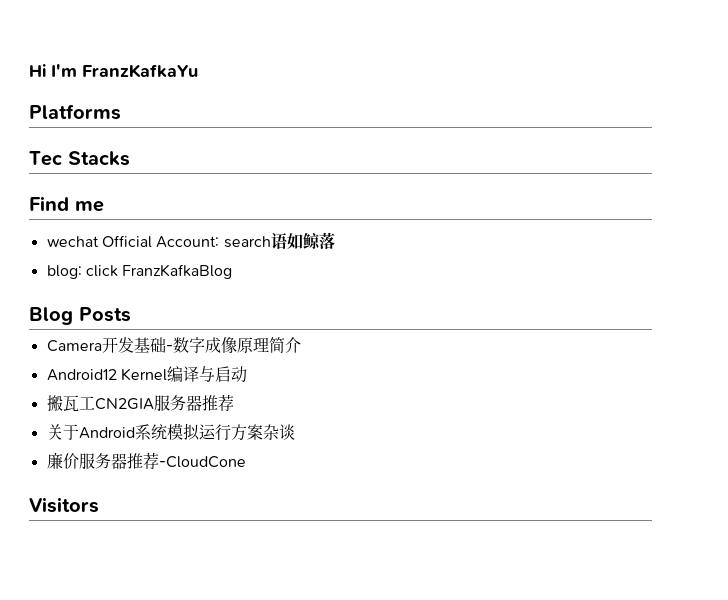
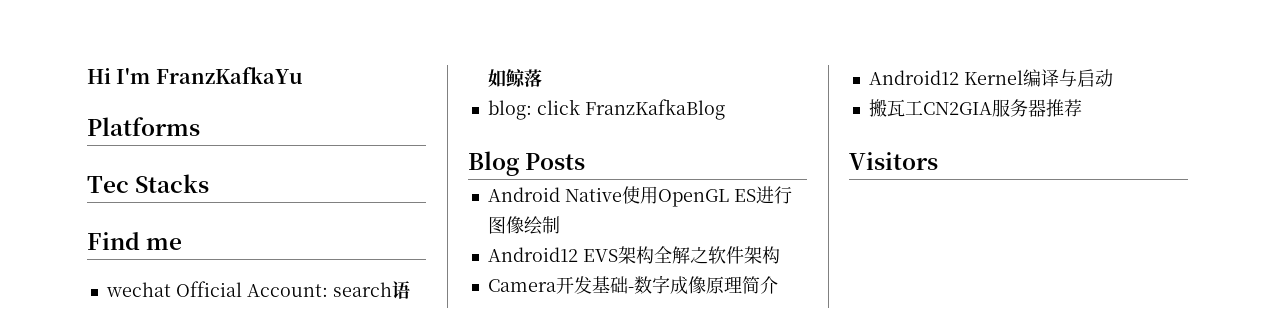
(131, 314) none -> [487,186,792,207] [487,216,560,235] [487,246,780,264] // Android Native使用OpenGL ES进行图像绘制 // Android12 EVS架构全解之软件架构
[46,423,295,441] [46,452,246,470] // 关于Android系统模拟运行方案杂谈 // 廉价服务器推荐-CloudCone -> (1082, 108) none

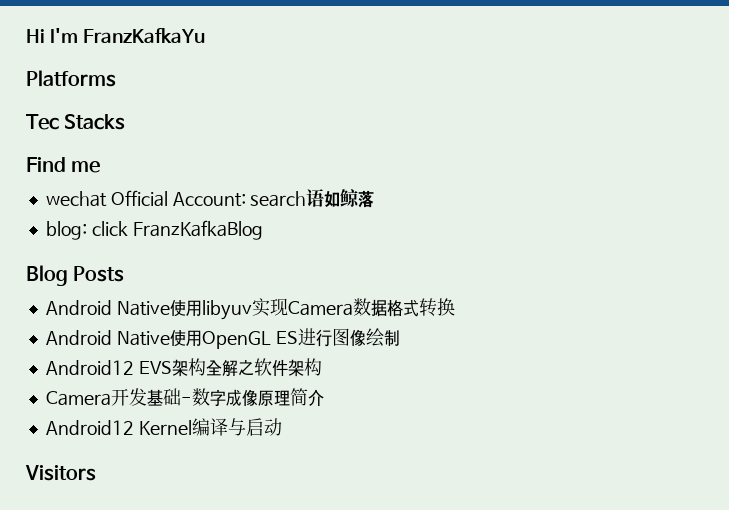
(586, 161) none -> [45,298,455,320] // Android Native使用libyuv实现Camera数据格式转换
[868,99,1082,117] // 搬瓦工CN2GIA服务器推荐 -> (282, 427) none

